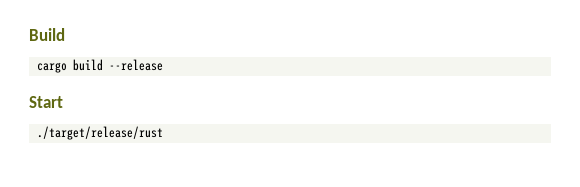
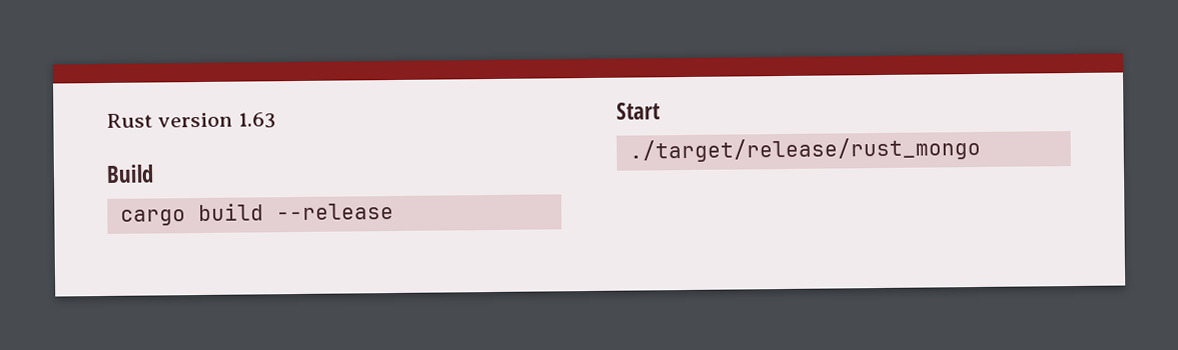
(29, 34) none -> [106,112,276,129] Rust version 1.63 //
[37,126,164,140] ./target/release/rust -> [628,136,981,163] ./target/release/rust_mongo

